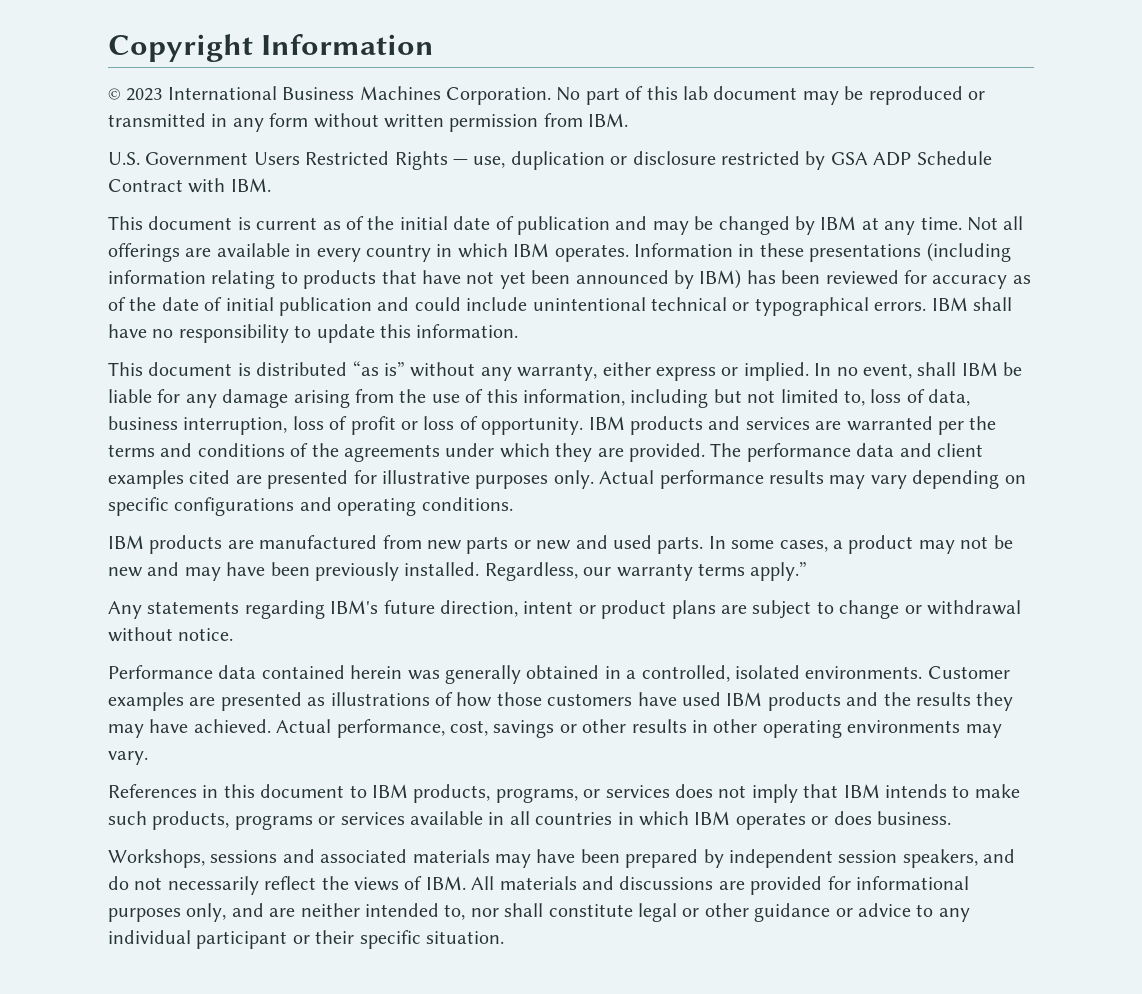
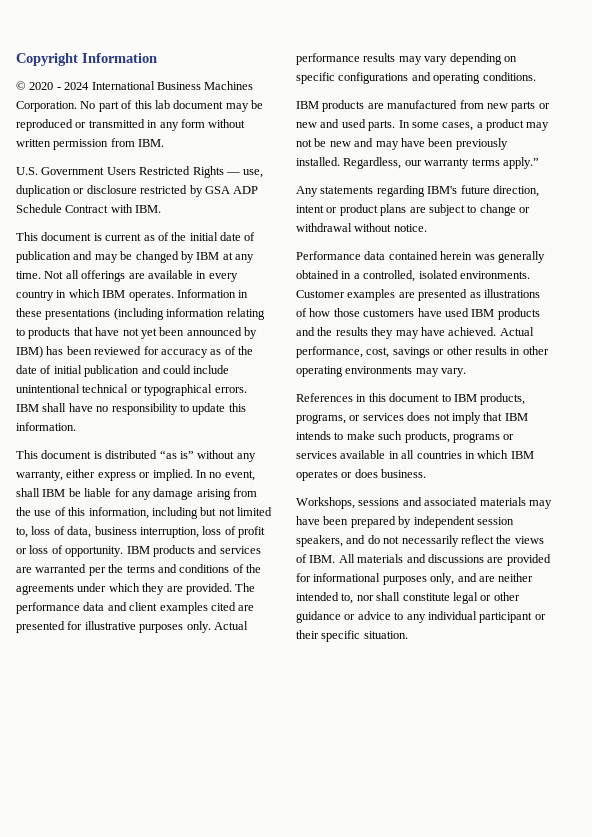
[126,88,163,101] 2023 -> [29,82,90,90] 2020 - 2024

